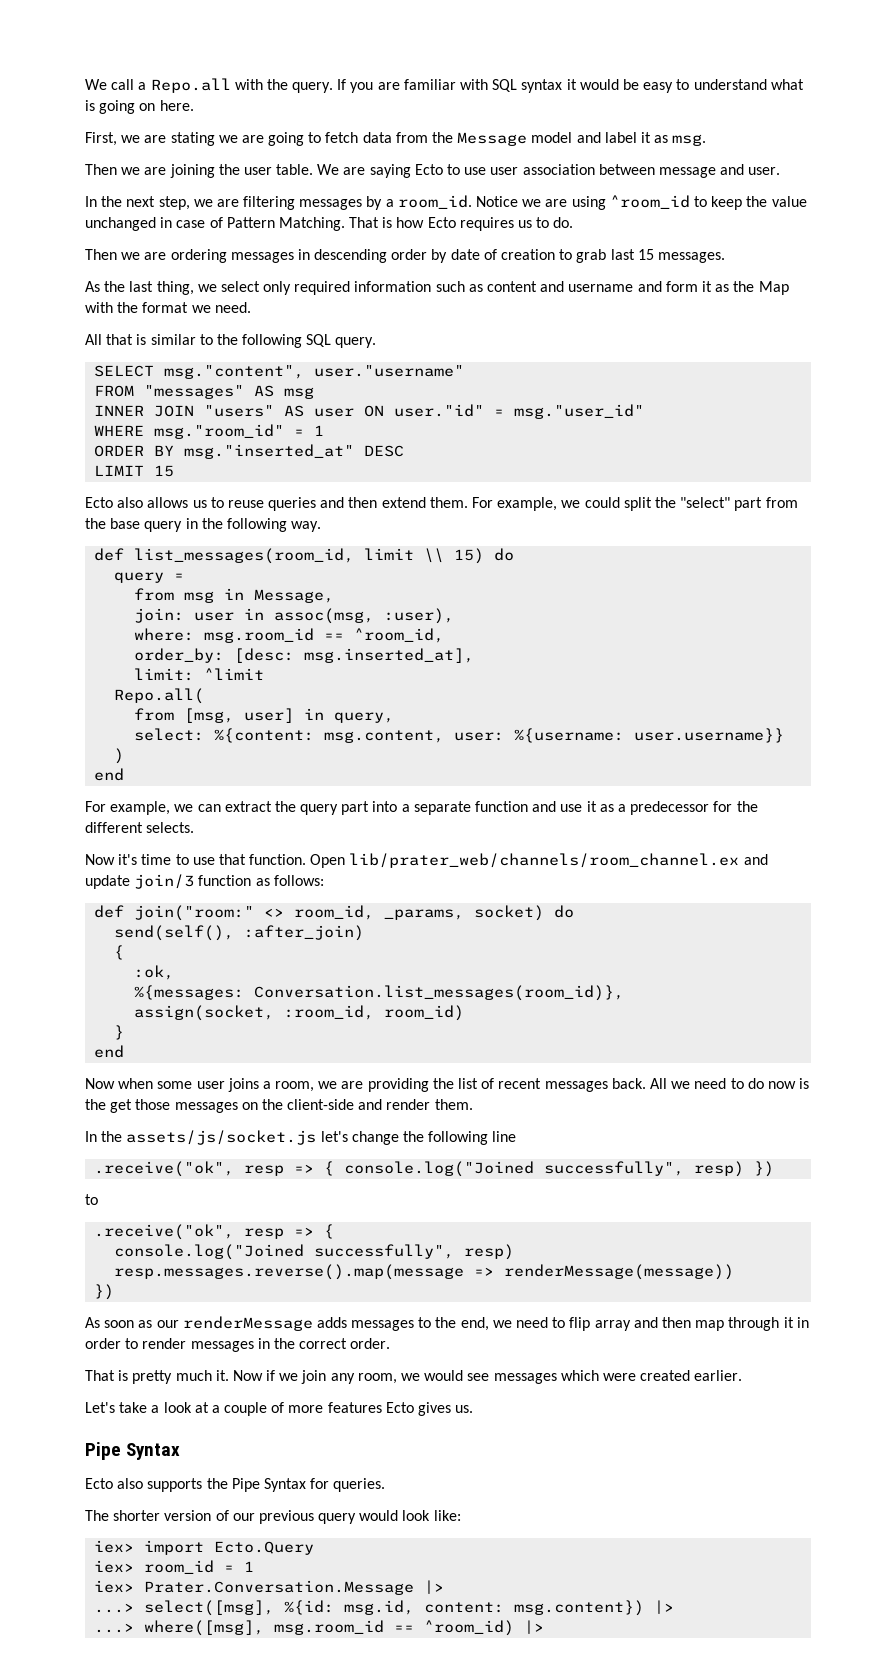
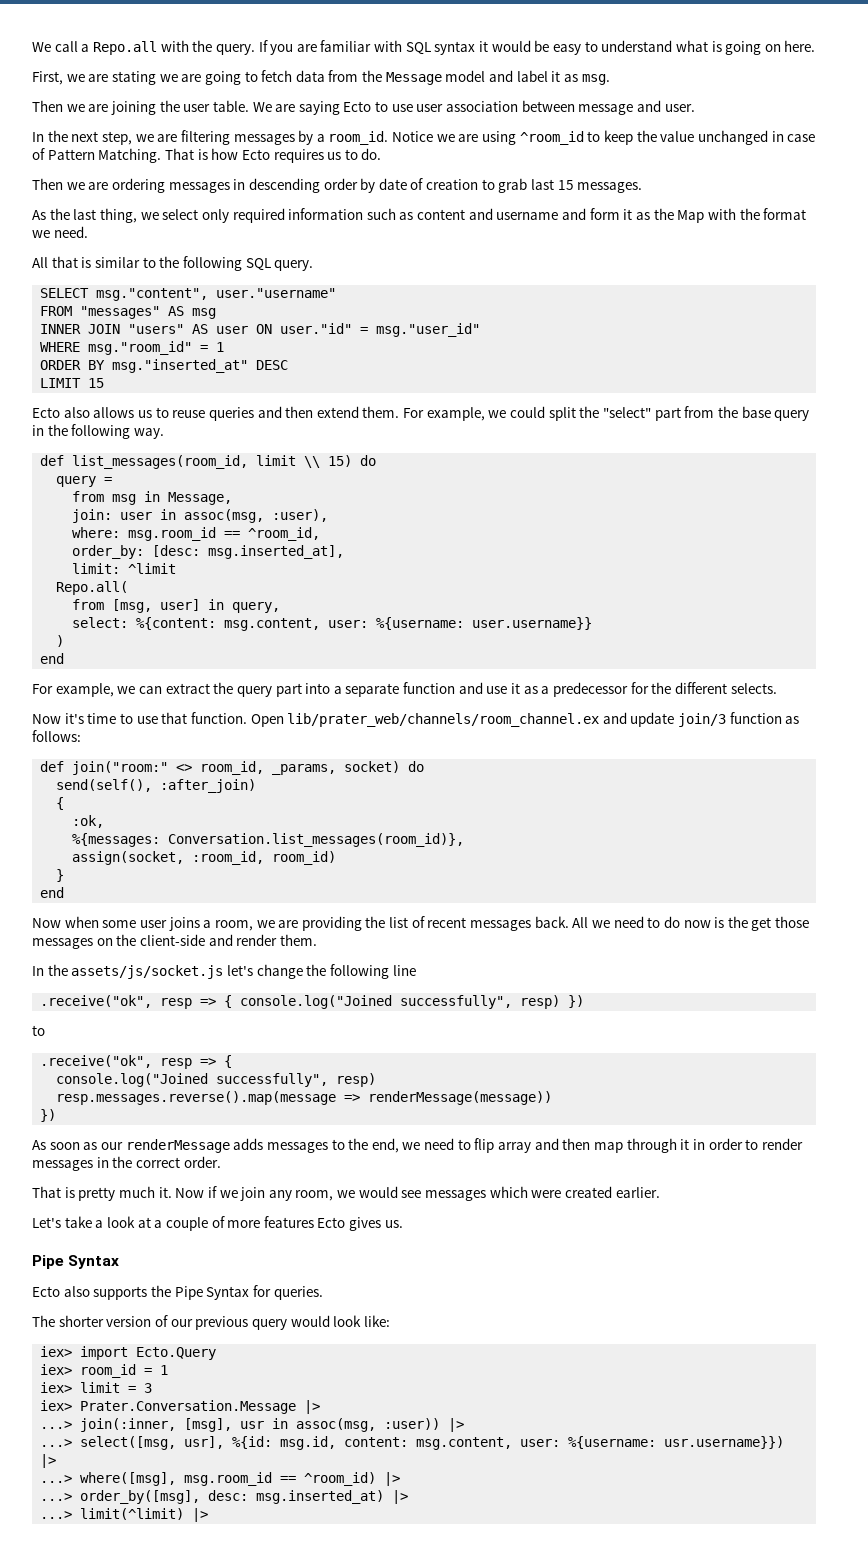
(255, 1566) none -> [40,1382,153,1393] // iex> limit = 3
[144,1600,645,1616] select([msg], %{id: msg.id, content: msg.content}) -> [80,1418,465,1432] [40,1436,785,1450] join(:inner, [msg], usr in assoc(msg, :user)) |> // ...> select([msg, usr], %{id: msg.id, content: msg.content, user: %{username: usr.username}})
(545, 1627) none -> [40,1490,409,1504] [40,1508,209,1522] // ...> order_by([msg], desc: msg.inserted_at) |> // ...> limit(^limit) |>

